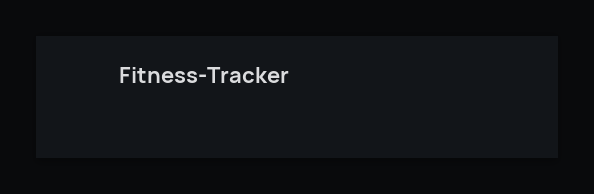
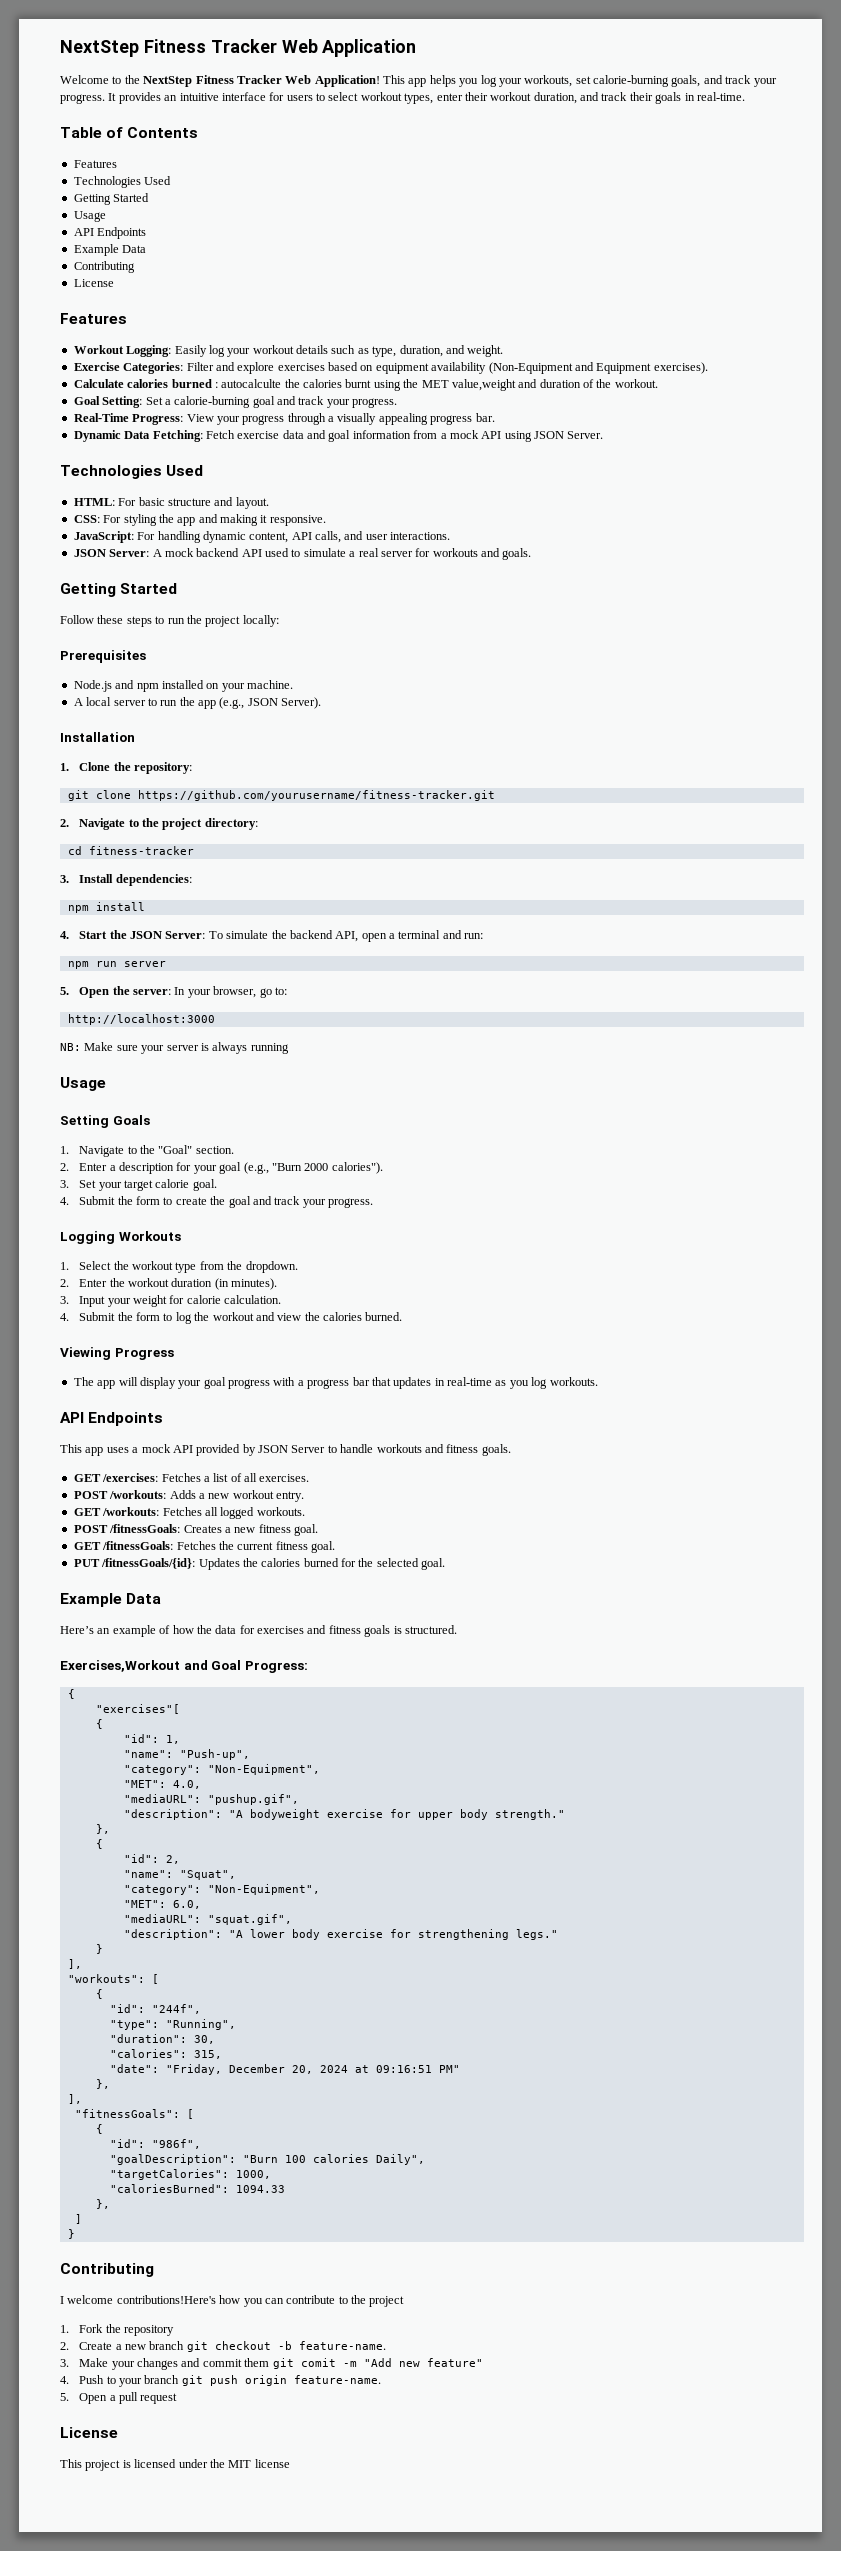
[119,67,289,83] Fitness-Tracker -> [60,39,417,57] [60,75,777,87] [60,92,745,104] [60,127,199,138] [73,160,117,168] [73,176,172,188] [73,193,150,205] [73,211,106,222] [73,227,147,239] [73,244,147,256] [73,261,135,273] [73,279,114,287] [60,313,127,324] [73,345,504,357] [73,362,708,374] [73,379,658,391] [73,396,398,408] [73,413,495,425] [73,430,604,442] [60,465,204,479] [73,497,269,509] [73,514,326,526] [73,531,451,543] [73,548,532,560] [60,583,178,597] [60,615,279,627] [60,650,146,663] [73,680,293,692] [73,697,322,709] [60,732,135,742] [60,762,193,774] [67,790,495,801] [60,818,258,830] [67,846,194,855] [60,874,192,886] [67,902,145,913] [60,930,484,942] [67,961,166,969] [60,986,287,998] [67,1014,215,1025] [60,1042,289,1054] [60,1077,106,1091] [60,1115,150,1128] [60,1145,234,1157] [60,1162,383,1174] [60,1179,217,1191] [60,1196,374,1208] [60,1231,181,1244] [60,1261,298,1273] [60,1278,278,1290] [60,1295,282,1307] [60,1312,403,1324] [60,1347,174,1360] [73,1377,598,1389] [60,1412,164,1426] [60,1444,511,1456] [73,1473,310,1482] [73,1490,304,1502] [73,1507,305,1519] [73,1524,318,1536] [73,1541,335,1553] [73,1558,446,1570] [60,1593,162,1607] [60,1625,457,1637] [60,1660,308,1673] [67,1689,75,1699] [95,1704,180,1714] [95,1719,103,1729] [123,1734,180,1744] [123,1749,250,1760] [123,1764,320,1775] [123,1780,201,1789] [123,1794,299,1805] [123,1809,565,1820] [95,1824,110,1834] [95,1839,103,1849] [123,1854,180,1864] [123,1870,236,1880] [123,1884,320,1895] [123,1900,201,1909] [123,1914,292,1925] [123,1929,558,1940] [95,1944,103,1954] [67,1959,82,1969] [67,1974,159,1984] [95,1989,103,1999] [109,2004,201,2014] [109,2019,236,2030] [109,2034,215,2044] [109,2049,222,2059] [109,2064,460,2075] [95,2079,110,2089] [67,2094,82,2104] [74,2109,194,2119] [95,2124,103,2134] [109,2139,201,2149] [109,2154,425,2165] [109,2169,271,2180] [109,2184,285,2193] [95,2199,110,2209] [74,2214,82,2224] [67,2229,75,2239] [60,2263,154,2277] [60,2295,405,2307] [60,2324,175,2336] [60,2341,386,2352] [60,2358,483,2370] [60,2375,381,2387] [60,2392,178,2404] [60,2427,118,2438] [60,2459,290,2471] NextStep Fitness Tracker Web Application // Welcome to the NextStep Fitness Tracker Web Application! This app helps you log your workouts, set calorie-burning goals, and track your progress. It provides an intuitive interface for users to select workout types, enter their workout duration, and track their goals in real-time. // Table of Contents // Features // Technologies Used // Getting Started // Usage // API Endpoints // Example Data // Contributing // License // Features // Workout Logging: Easily log your workout details such as type, duration, and weight. // Exercise Categories: Filter and explore exercises based on equipment availability (Non-Equipment and Equipment exercises). // Calculate calories burned : autocalculte the calories burnt using the MET value,weight and duration of the workout. // Goal Setting: Set a calorie-burning goal and track your progress. // Real-Time Progress: View your progress through a visually appealing progress bar. // Dynamic Data Fetching: Fetch exercise data and goal information from a mock API using JSON Server. // Technologies Used // HTML: For basic structure and layout. // CSS: For styling the app and making it responsive. // JavaScript: For handling dynamic content, API calls, and user interactions. // JSON Server: A mock backend API used to simulate a real server for workouts and goals. // Getting Started // Follow these steps to run the project locally: // Prerequisites // Node.js and npm installed on your machine. // A local server to run the app (e.g., JSON Server). // Installation // 1. Clone the repository: // git clone https://github.com/yourusername/fitness-tracker.git // 2. Navigate to the project directory: // cd fitness-tracker // 3. Install dependencies: // npm install // 4. Start the JSON Server: To simulate the backend API, open a terminal and run: // npm run server // 5. Open the server: In your browser, go to: // http://localhost:3000 // NB: Make sure your server is always running // Usage // Setting Goals // 1. Navigate to the "Goal" section. // 2. Enter a description for your goal (e.g., "Burn 2000 calories"). // 3. Set your target calorie goal. // 4. Submit the form to create the goal and track your progress. // Logging Workouts // 1. Select the workout type from the dropdown. // 2. Enter the workout duration (in minutes). // 3. Input your weight for calorie calculation. // 4. Submit the form to log the workout and view the calories burned. // Viewing Progress // The app will display your goal progress with a progress bar that updates in real-time as you log workouts. // API Endpoints // This app uses a mock API provided by JSON Server to handle workouts and fitness goals. // GET /exercises: Fetches a list of all exercises. // POST /workouts: Adds a new workout entry. // GET /workouts: Fetches all logged workouts. // POST /fitnessGoals: Creates a new fitness goal. // GET /fitnessGoals: Fetches the current fitness goal. // PUT /fitnessGoals/{id}: Updates the calories burned for the selected goal. // Example Data // Here’s an example of how the data for exercises and fitness goals is structured. // Exercises,Workout and Goal Progress: // { // "exercises"[ // { // "id": 1, // "name": "Push-up", // "category": "Non-Equipment", // "MET": 4.0, // "mediaURL": "pushup.gif", // "description": "A bodyweight exercise for upper body strength." // }, // { // "id": 2, // "name": "Squat", // "category": "Non-Equipment", // "MET": 6.0, // "mediaURL": "squat.gif", // "description": "A lower body exercise for strengthening legs." // } // ], // "workouts": [ // { // "id": "244f", // "type": "Running", // "duration": 30, // "calories": 315, // "date": "Friday, December 20, 2024 at 09:16:51 PM" // }, // ], // "fitnessGoals": [ // { // "id": "986f", // "goalDescription": "Burn 100 calories Daily", // "targetCalories": 1000, // "caloriesBurned": 1094.33 // }, // ] // } // Contributing // I welcome contributions!Here's how you can contribute to the project // 1. Fork the repository // 2. Create a new branch git checkout -b feature-name. // 3. Make your changes and commit them git comit -m "Add new feature" // 4. Push to your branch git push origin feature-name. // 5. Open a pull request // License // This project is licensed under the MIT license

